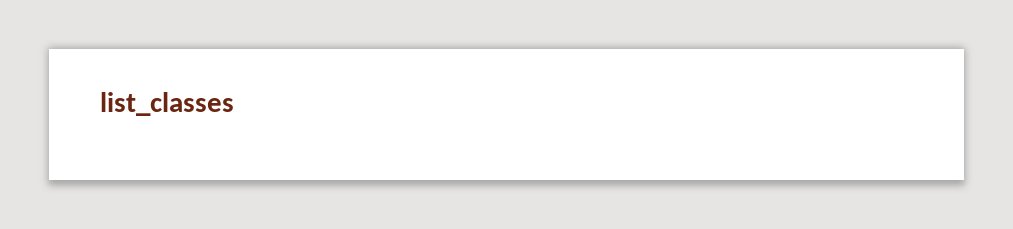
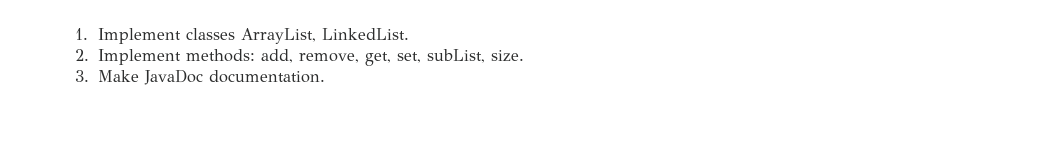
[100,92,234,116] list_classes -> [75,28,410,44] [75,49,525,66] [75,69,326,85] 1. Implement classes ArrayList, LinkedList. // 2. Implement methods: add, remove, get, set, subList, size. // 3. Make JavaDoc documentation.

